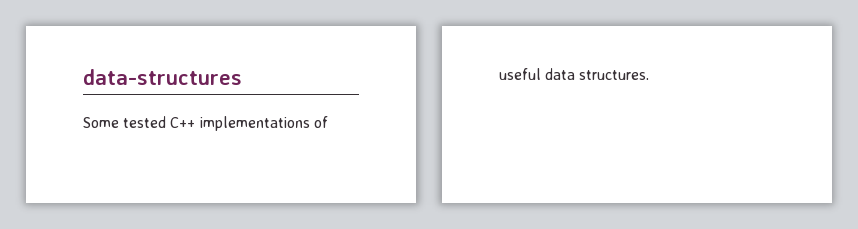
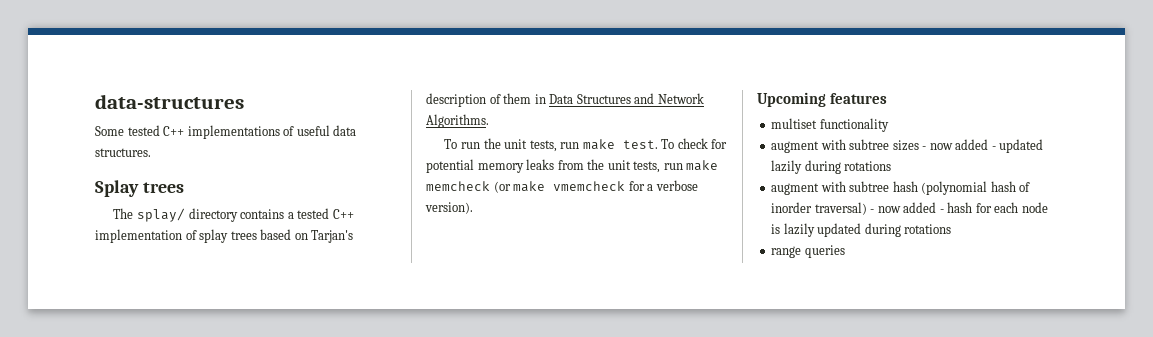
(650, 75) none -> [95,180,184,197] [113,208,354,222] [95,229,354,243] [426,93,704,107] [426,114,489,128] [444,138,728,152] [426,159,719,173] [426,180,698,193] [425,202,473,214] [757,92,888,107] [771,118,889,132] [771,139,1044,153] [771,160,892,174] [771,181,1031,195] [771,202,1048,215] [771,223,952,237] [771,245,845,258] // Splay trees // The splay/ directory contains a tested C++ implementation of splay trees based on Tarjan's description of them in Data Structures and Network Algorithms. // To run the unit tests, run make test. To check for potential memory leaks from the unit tests, run make memcheck (or make vmemcheck for a verbose version). // Upcoming features // multiset functionality // augment with subtree sizes - now added - updated lazily during rotations // augment with subtree hash (polynomial hash of inorder traversal) - now added - hash for each node is lazily updated during rotations // range queries

